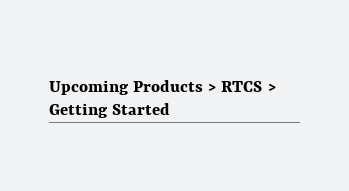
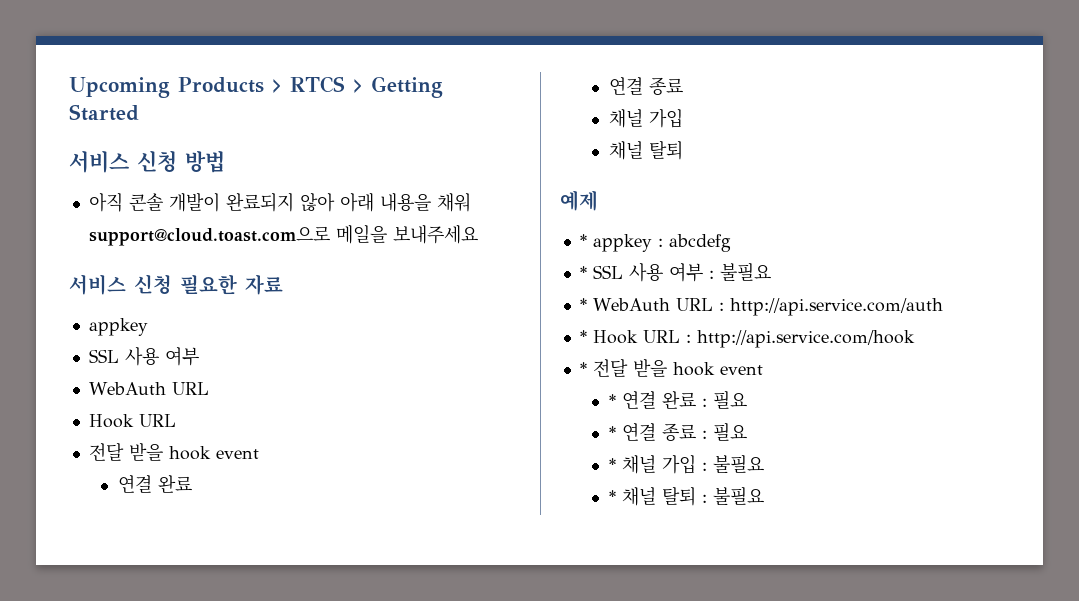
(171, 109) none -> [69,150,225,173] [88,192,471,212] [88,225,478,246] [69,274,283,295] [88,318,148,336] [88,347,199,366] [88,382,209,395] [88,414,176,428] [88,443,259,461] [117,475,192,493] [608,77,683,95] [608,109,683,128] [608,140,683,160] [560,190,598,211] [579,234,731,252] [579,262,771,282] [579,298,943,316] [579,330,915,348] [579,359,763,377] [608,390,747,409] [608,422,747,441] [608,454,764,474] [608,486,764,506] // 서비스 신청 방법 // 아직 콘솔 개발이 완료되지 않아 아래 내용을 채워 support@cloud.toast.com으로 메일을 보내주세요 // 서비스 신청 필요한 자료 // appkey // SSL 사용 여부 // WebAuth URL // Hook URL // 전달 받을 hook event // 연결 완료 // 연결 종료 // 채널 가입 // 채널 탈퇴 // 예제 // * appkey : abcdefg // * SSL 사용 여부 : 불필요 // * WebAuth URL : http://api.service.com/auth // * Hook URL : http://api.service.com/hook // * 전달 받을 hook event // * 연결 완료 : 필요 // * 연결 종료 : 필요 // * 채널 가입 : 불필요 // * 채널 탈퇴 : 불필요

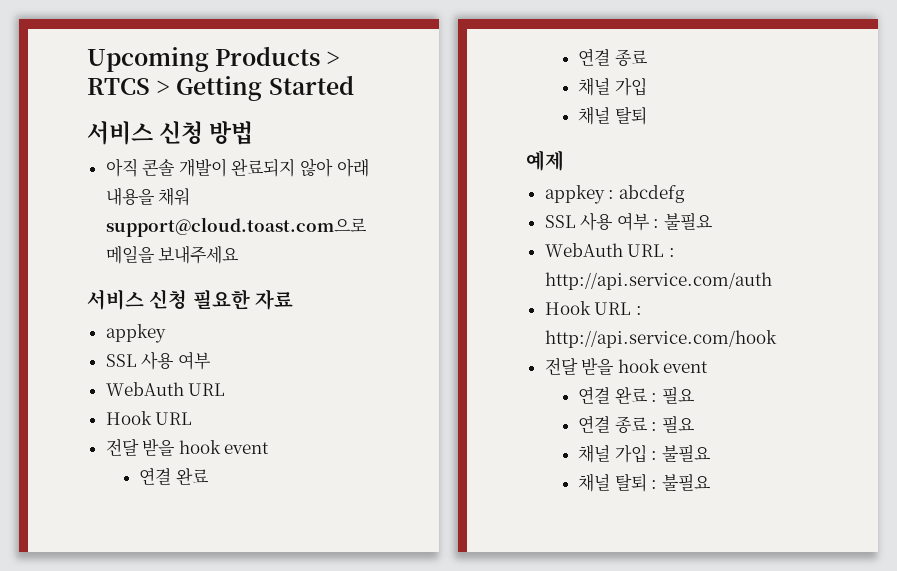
[579,234,587,247] * -> (564, 160) none
[579,266,587,279] * -> (685, 194) none
[579,298,587,311] * -> (714, 221) none
[579,330,587,343] * -> (772, 281) none
[579,359,763,377] [608,394,616,407] * 전달 받을 hook event // * -> [544,357,709,375] 전달 받을 hook event //
[608,426,616,439] * -> (695, 395) none
[608,458,616,471] * -> (695, 424) none
[608,490,616,503] * -> (711, 453) none

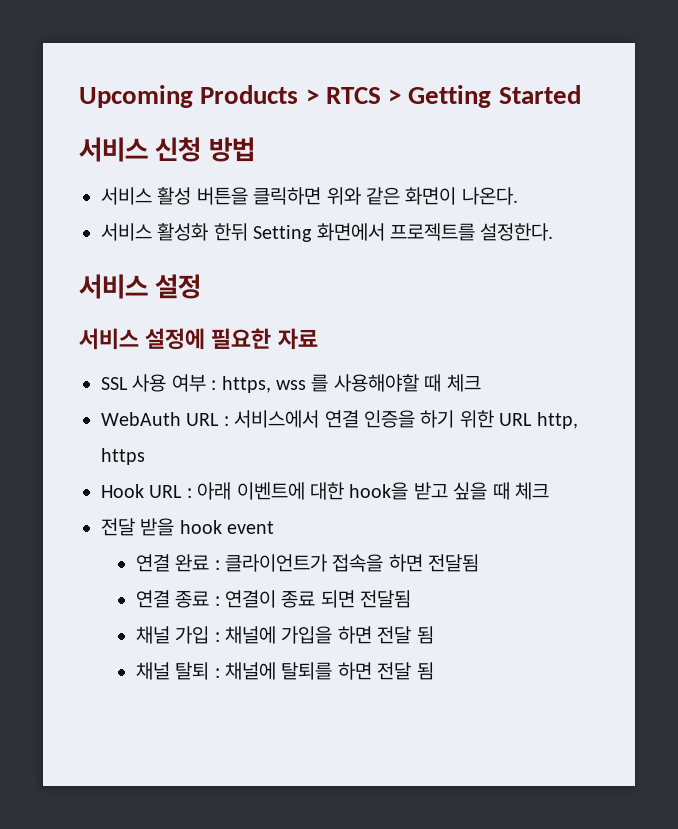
[105,158,369,177] [105,187,191,206] [105,217,367,237] [105,245,240,264] [87,289,293,310] [105,324,166,343] [105,351,211,370] [105,382,226,396] [105,411,193,425] [105,438,270,456] [139,467,209,485] [578,48,648,66] [578,77,647,96] [578,106,647,125] [526,150,564,171] [544,185,685,204] [544,212,714,231] [544,243,675,257] [544,272,772,290] [544,301,642,315] [544,330,777,348] 아직 콘솔 개발이 완료되지 않아 아래 내용을 채워 support@cloud.toast.com으로 메일을 보내주세요 // 서비스 신청 필요한 자료 // appkey // SSL 사용 여부 // WebAuth URL // Hook URL // 전달 받을 hook event // 연결 완료 // 연결 종료 // 채널 가입 // 채널 탈퇴 // 예제 // appkey : abcdefg // SSL 사용 여부 : 불필요 // WebAuth URL : http://api.service.com/auth // Hook URL : http://api.service.com/hook -> [101,187,518,205] [101,223,554,242] [79,274,202,299] [79,328,318,350] [101,374,481,393] [101,410,578,429] [101,448,145,465] [101,482,549,500] 서비스 활성 버튼을 클릭하면 위와 같은 화면이 나온다. // 서비스 활성화 한뒤 Setting 화면에서 프로젝트를 설정한다. // 서비스 설정 // 서비스 설정에 필요한 자료 // SSL 사용 여부 : https, wss 를 사용해야할 때 체크 // WebAuth URL : 서비스에서 연결 인증을 하기 위한 URL http, https // Hook URL : 아래 이벤트에 대한 hook을 받고 싶을 때 체크
[661,387,695,404] 필요 -> [225,554,480,572] 클라이언트가 접속을 하면 전달됨
[661,416,695,433] 필요 -> [225,590,412,608] 연결이 종료 되면 전달됨
[661,445,711,462] [578,473,711,492] 불필요 // 채널 탈퇴 : 불필요 -> [225,626,434,644] [135,662,434,680] 채널에 가입을 하면 전달 됨 // 채널 탈퇴 : 채널에 탈퇴를 하면 전달 됨

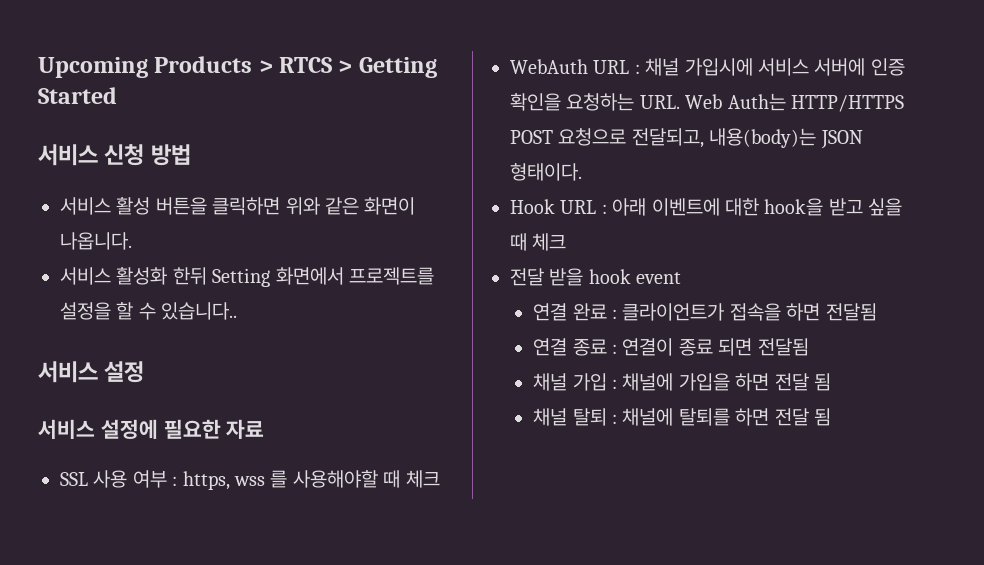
[461,187,518,205] 나온다. -> [60,232,132,250] 나옵니다.
[480,223,554,241] 설정한다. -> [60,302,238,320] 설정을 할 수 있습니다..
[234,410,578,429] [101,448,145,465] 서비스에서 연결 인증을 하기 위한 URL http, https -> [645,58,905,76] [510,93,904,112] [510,128,863,149] [510,163,582,181] 채널 가입시에 서비스 서버에 인증 확인을 요청하는 URL. Web Auth는 HTTP/HTTPS POST 요청으로 전달되고, 내용(body)는 JSON 형태이다.

